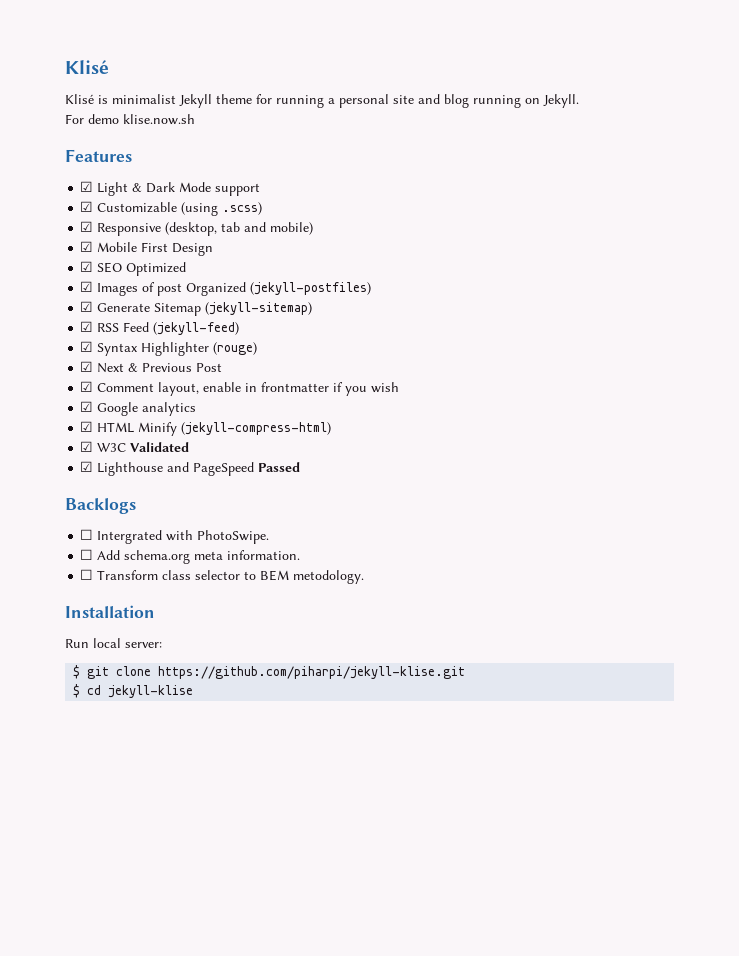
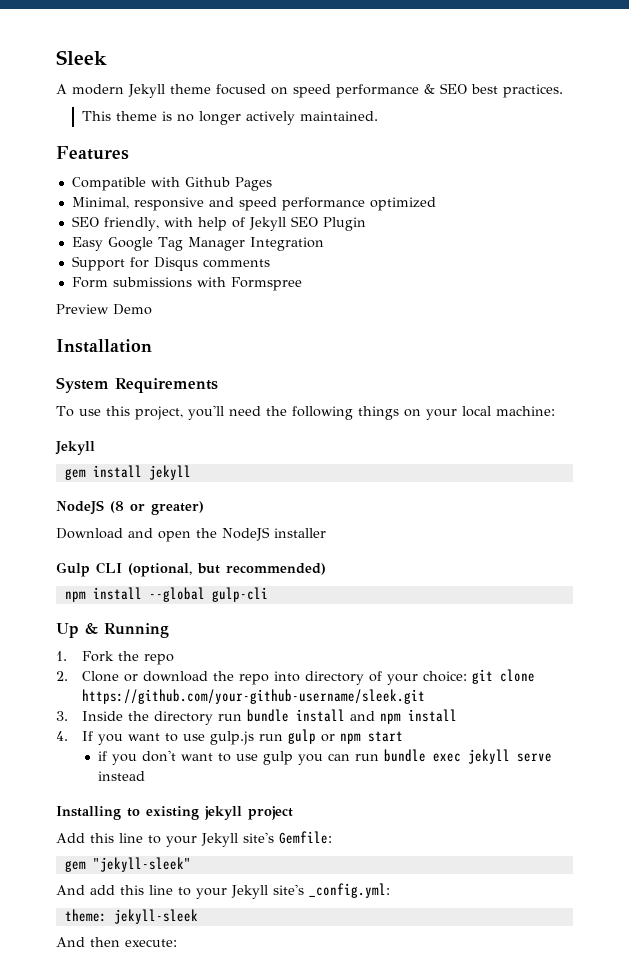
[65,60,109,74] [65,94,579,108] [65,114,195,125] [65,149,132,162] [80,181,261,196] [80,201,263,216] [80,221,314,236] [80,241,214,256] [80,261,187,276] [80,281,372,296] [80,301,313,316] [80,321,240,335] [80,341,258,356] [80,361,223,373] [80,381,400,396] [80,401,197,416] [80,421,332,436] [80,441,190,452] [80,461,301,476] [65,498,136,514] [80,529,270,544] [80,549,301,564] [80,569,365,584] [65,605,155,618] [65,638,162,648] [73,665,466,679] [73,684,194,698] Klisé // Klisé is minimalist Jekyll theme for running a personal site and blog running on Jekyll. // For demo klise.now.sh // Features // ☑ Light & Dark Mode support // ☑ Customizable (using .scss) // ☑ Responsive (desktop, tab and mobile) // ☑ Mobile First Design // ☑ SEO Optimized // ☑ Images of post Organized (jekyll-postfiles) // ☑ Generate Sitemap (jekyll-sitemap) // ☑ RSS Feed (jekyll-feed) // ☑ Syntax Highlighter (rouge) // ☑ Next & Previous Post // ☑ Comment layout, enable in frontmatter if you wish // ☑ Google analytics // ☑ HTML Minify (jekyll-compress-html) // ☑ W3C Validated // ☑ Lighthouse and PageSpeed Passed // Backlogs // ☐ Intergrated with PhotoSwipe. // ☐ Add schema.org meta information. // ☐ Transform class selector to BEM metodology. // Installation // Run local server: // $ git clone https://github.com/piharpi/jekyll-klise.git // $ cd jekyll-klise -> [56,50,107,65] [56,83,563,98] [82,111,379,125] [56,146,129,160] [71,177,272,191] [71,197,436,211] [71,216,366,231] [71,237,324,251] [71,256,270,271] [71,277,302,291] [56,304,152,315] [56,339,152,353] [56,377,218,393] [56,405,555,420] [55,441,95,455] [64,465,191,480] [56,500,204,515] [56,527,326,542] [56,562,326,577] [64,587,268,602] [56,623,169,638] [56,651,175,665] [56,669,536,685] [82,689,426,704] [56,709,458,725] [56,729,404,745] [98,749,553,765] [98,771,146,781] [56,806,293,820] [56,831,332,847] [64,857,191,872] [56,883,390,899] [64,909,198,924] [56,937,177,947] Sleek // A modern Jekyll theme focused on speed performance & SEO best practices. // This theme is no longer actively maintained. // Features // Compatible with Github Pages // Minimal, responsive and speed performance optimized // SEO friendly, with help of Jekyll SEO Plugin // Easy Google Tag Manager Integration // Support for Disqus comments // Form submissions with Formspree // Preview Demo // Installation // System Requirements // To use this project, you'll need the following things on your local machine: // Jekyll // gem install jekyll // NodeJS (8 or greater) // Download and open the NodeJS installer // Gulp CLI (optional, but recommended) // npm install --global gulp-cli // Up & Running // 1. Fork the repo // 2. Clone or download the repo into directory of your choice: git clone https://github.com/your-github-username/sleek.git // 3. Inside the directory run bundle install and npm install // 4. If you want to use gulp.js run gulp or npm start // if you don't want to use gulp you can run bundle exec jekyll serve instead // Installing to existing jekyll project // Add this line to your Jekyll site's Gemfile: // gem "jekyll-sleek" // And add this line to your Jekyll site's _config.yml: // theme: jekyll-sleek // And then execute:

